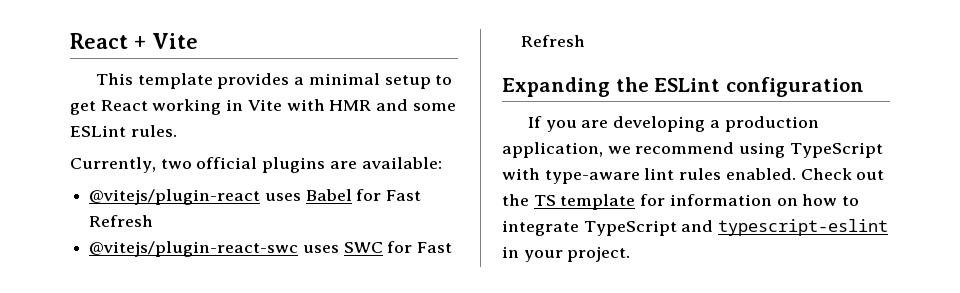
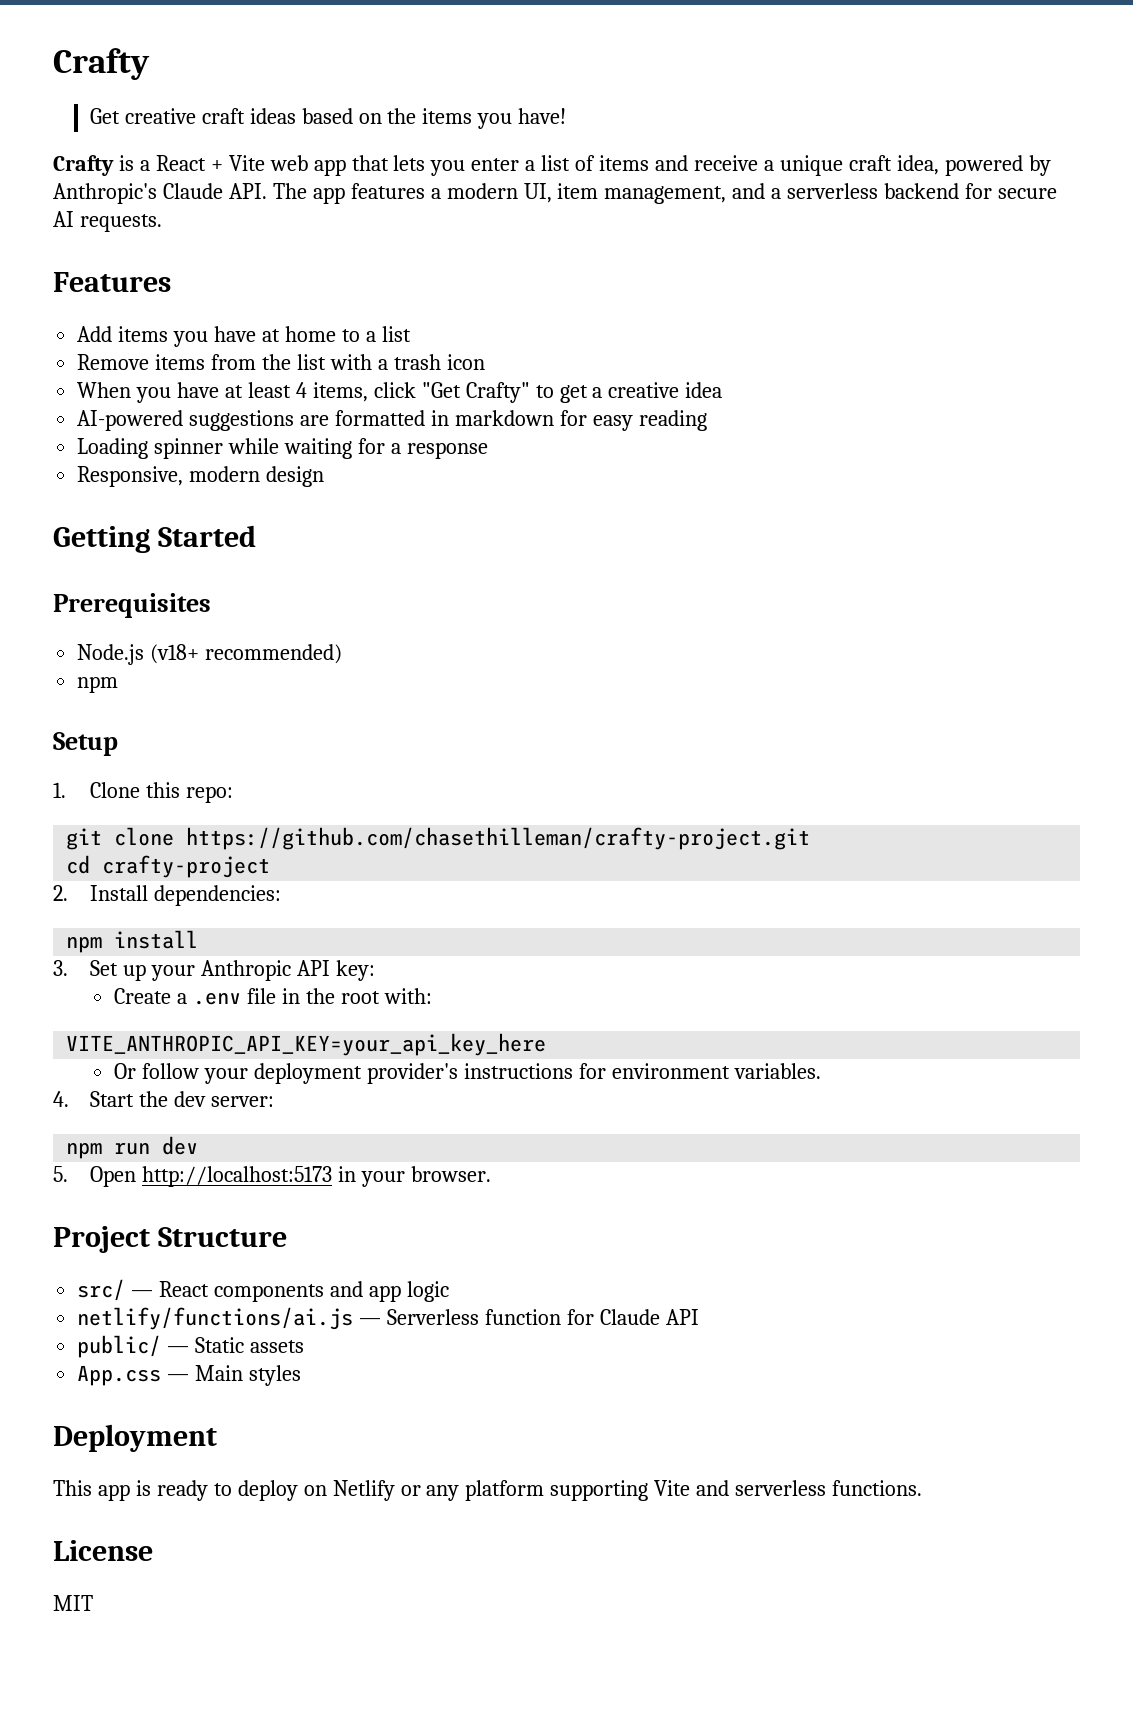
[70,33,198,49] [95,73,453,89] [70,99,456,115] [70,125,177,137] [70,157,442,173] [89,189,422,205] [89,215,154,227] [89,241,453,257] [521,35,586,47] [502,77,864,97] [527,116,819,132] [502,142,883,158] [502,168,885,184] [502,194,860,210] [502,219,889,236] [502,246,631,262] React + Vite // This template provides a minimal setup to get React working in Vite with HMR and some ESLint rules. // Currently, two official plugins are available: // @vitejs/plugin-react uses Babel for Fast Refresh // @vitejs/plugin-react-swc uses SWC for Fast Refresh // Expanding the ESLint configuration // If you are developing a production application, we recommend using TypeScript with type-aware lint rules enabled. Check out the TS template for information on how to integrate TypeScript and typescript-eslint in your project. -> [53,48,150,80] [89,108,567,129] [53,155,1051,176] [53,183,1058,204] [53,211,162,232] [53,272,171,292] [77,326,411,347] [77,354,485,370] [77,382,723,403] [77,410,707,431] [77,438,488,459] [77,466,325,487] [53,525,256,553] [53,593,211,618] [77,644,343,665] [77,676,119,693] [53,732,118,756] [53,782,233,803] [66,827,811,850] [66,855,271,878] [53,885,281,906] [66,930,199,953] [53,960,375,981] [113,988,432,1005] [66,1033,547,1056] [113,1063,821,1084] [53,1091,274,1107] [66,1136,199,1159] [53,1166,491,1187] [53,1226,287,1253] [77,1279,449,1302] [77,1307,699,1330] [77,1335,305,1358] [77,1365,302,1386] [53,1424,217,1452] [53,1480,923,1501] [53,1540,153,1561] [53,1595,93,1611] Crafty // Get creative craft ideas based on the items you have! // Crafty is a React + Vite web app that lets you enter a list of items and receive a unique craft idea, powered by Anthropic's Claude API. The app features a modern UI, item management, and a serverless backend for secure AI requests. // Features // Add items you have at home to a list // Remove items from the list with a trash icon // When you have at least 4 items, click "Get Crafty" to get a creative idea // AI-powered suggestions are formatted in markdown for easy reading // Loading spinner while waiting for a response // Responsive, modern design // Getting Started // Prerequisites // Node.js (v18+ recommended) // npm // Setup // 1. Clone this repo: // git clone https://github.com/chasethilleman/crafty-project.git // cd crafty-project // 2. Install dependencies: // npm install // 3. Set up your Anthropic API key: // Create a .env file in the root with: // VITE_ANTHROPIC_API_KEY=your_api_key_here // Or follow your deployment provider's instructions for environment variables. // 4. Start the dev server: // npm run dev // 5. Open http://localhost:5173 in your browser. // Project Structure // src/ — React components and app logic // netlify/functions/ai.js — Serverless function for Claude API // public/ — Static assets // App.css — Main styles // Deployment // This app is ready to deploy on Netlify or any platform supporting Vite and serverless functions. // License // MIT

